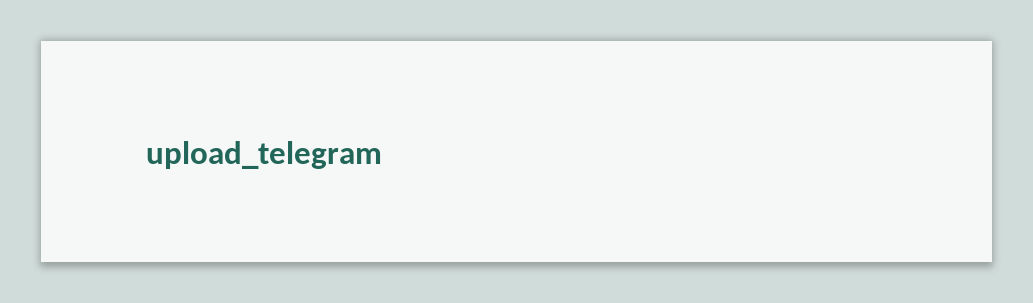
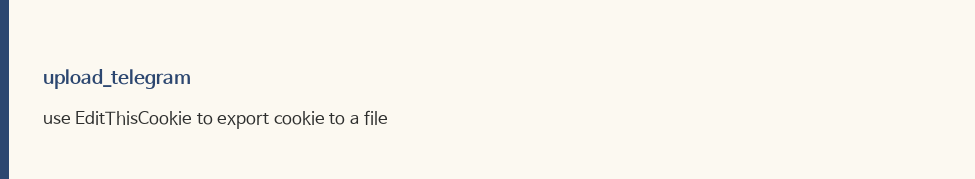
(382, 155) none -> [43,110,389,129] // use EditThisCookie to export cookie to a file

